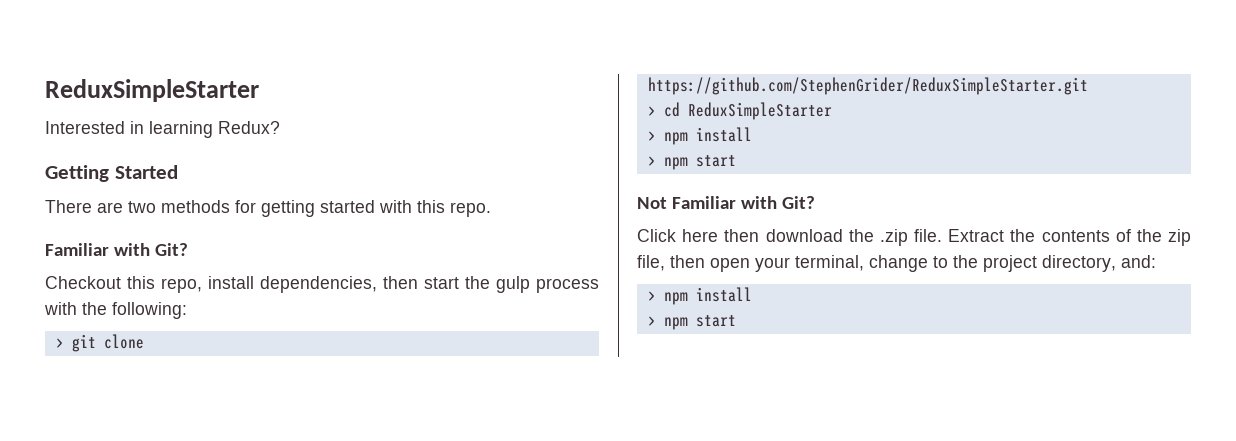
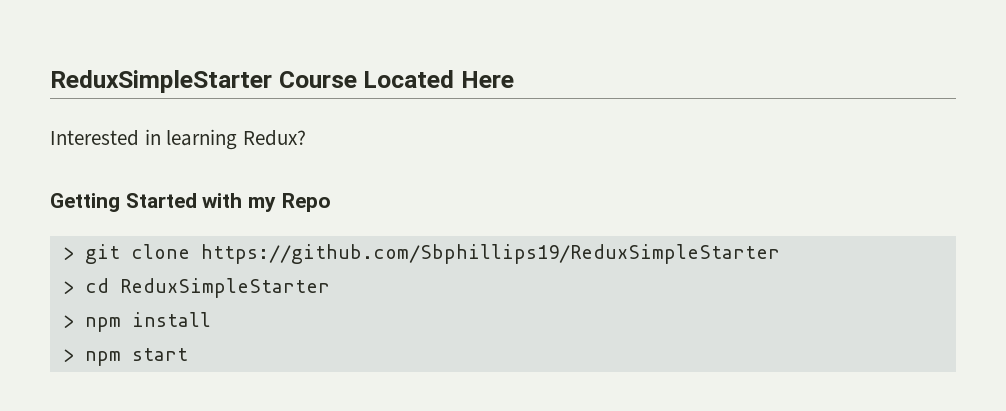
[45,79,259,102] ReduxSimpleStarter -> [50,70,514,93] ReduxSimpleStarter Course Located Here
[45,200,491,217] [45,243,188,256] [45,276,599,293] [44,302,187,319] // There are two methods for getting started with this repo. // Familiar with Git? // Checkout this repo, install dependencies, then start the gulp process with the following: -> [202,193,331,212] with my Repo
[647,77,1088,95] https://github.com/StephenGrider/ReduxSimpleStarter.git -> [200,244,780,264] https://github.com/Sbphillips19/ReduxSimpleStarter
[637,196,815,209] [637,229,1191,246] [637,255,1156,272] [647,287,752,305] [647,315,736,330] // Not Familiar with Git? // Click here then download the .zip file. Extract the contents of the zip file, then open your terminal, change to the project directory, and: // > npm install // > npm start -> (188, 354) none

